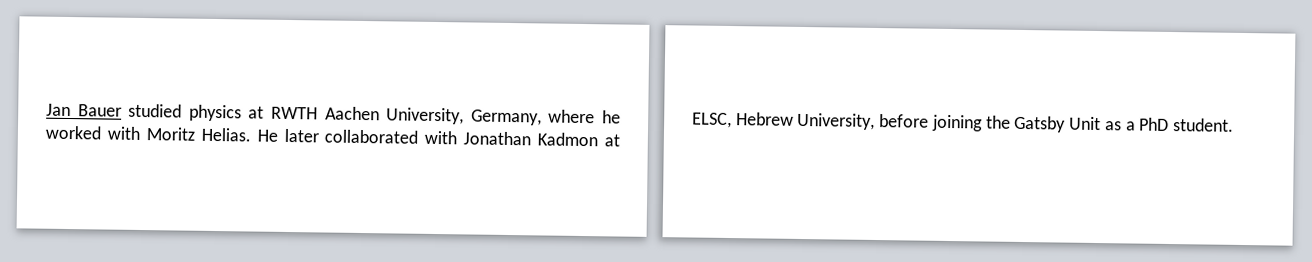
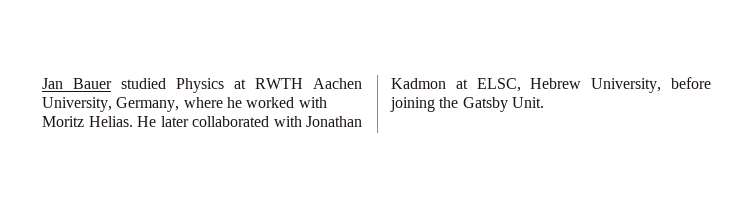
[188,104,242,122] physics -> [176,78,224,93] Physics
[1069,116,1234,132] Unit as a PhD student. -> [511,97,544,108] Unit.

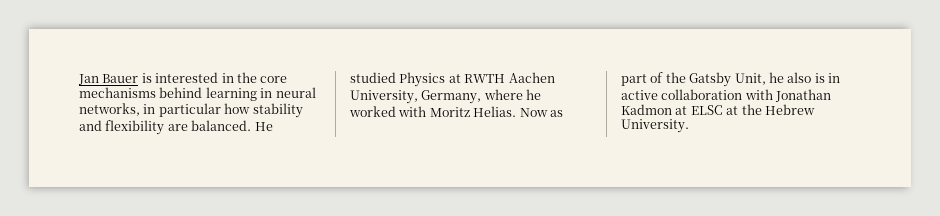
(112, 83) none -> [141,72,288,83] [79,87,316,101] [79,103,303,118] [79,120,273,135] is interested in the core mechanisms behind learning in neural networks, in particular how stability and flexibility are balanced. He
[137,116,362,127] [391,77,711,93] [390,97,544,112] He later collaborated with Jonathan Kadmon at ELSC, Hebrew University, before joining the Gatsby Unit. -> [519,108,563,117] [621,72,840,87] [621,89,832,102] [621,104,815,115] [621,119,689,133] Now as part of the Gatsby Unit, he also is in active collaboration with Jonathan Kadmon at ELSC at the Hebrew University.

